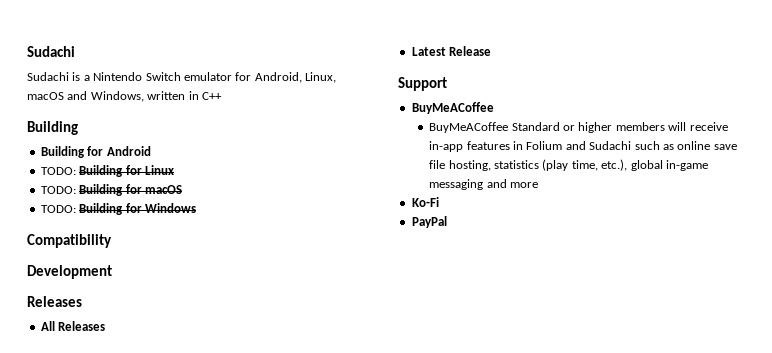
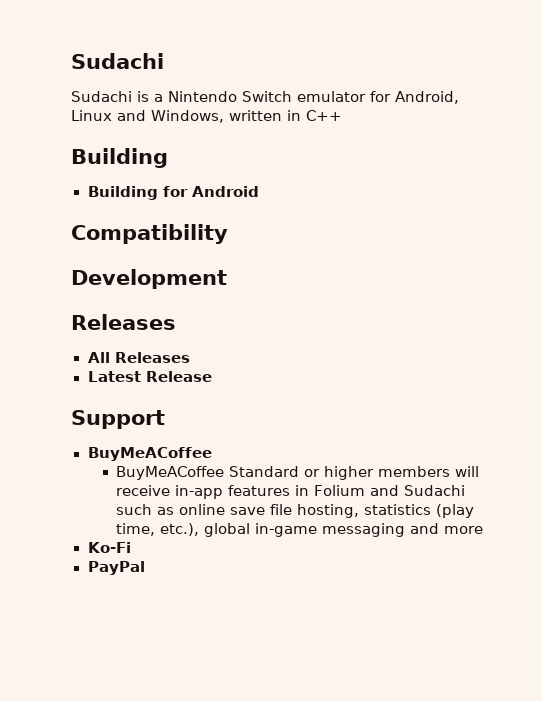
[305,72,336,83] [27,92,64,100] Linux, macOS -> [71,110,112,121] Linux
[40,165,174,177] [40,184,182,196] [40,203,196,215] // TODO: Building for Linux // TODO: Building for macOS // TODO: Building for Windows -> (259, 191) none

